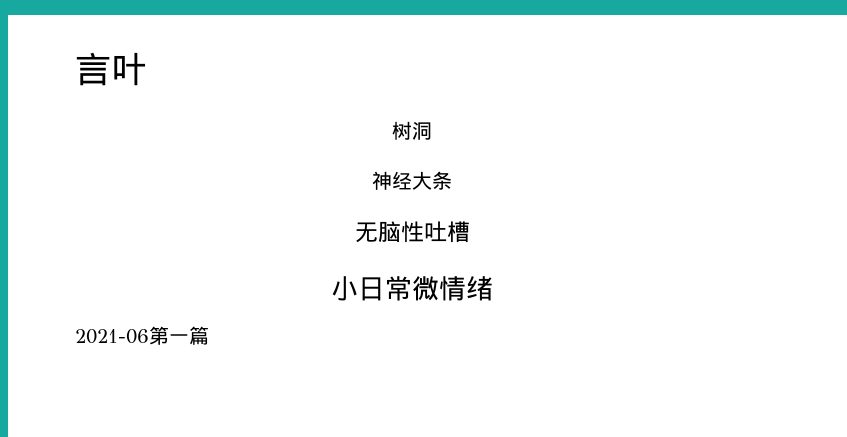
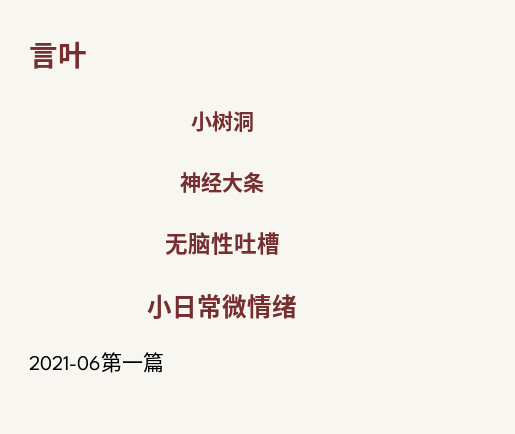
(147, 69) none -> [190,111,212,132] 小

